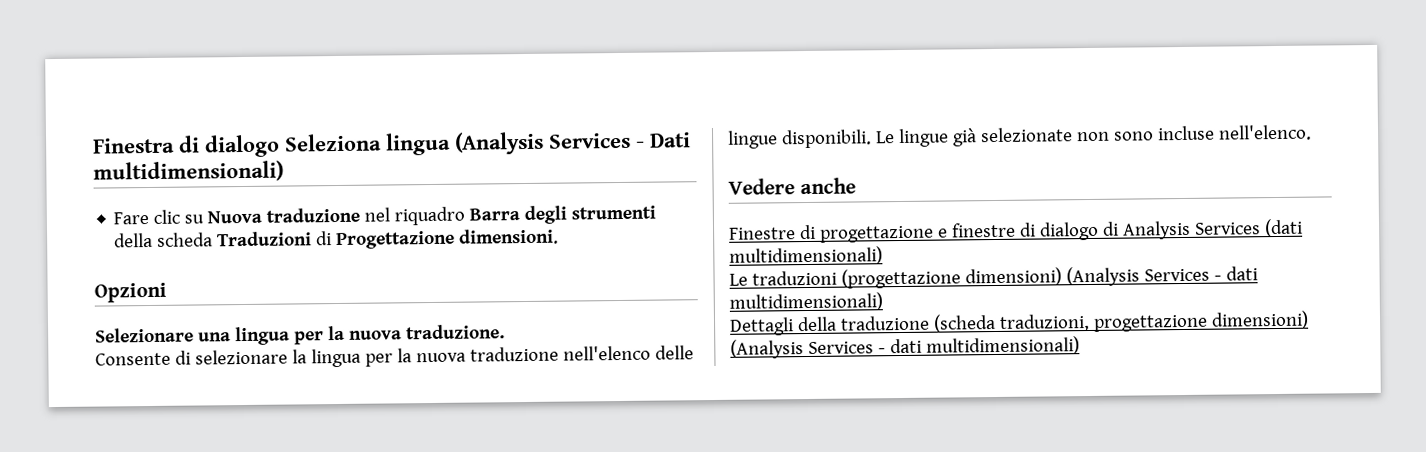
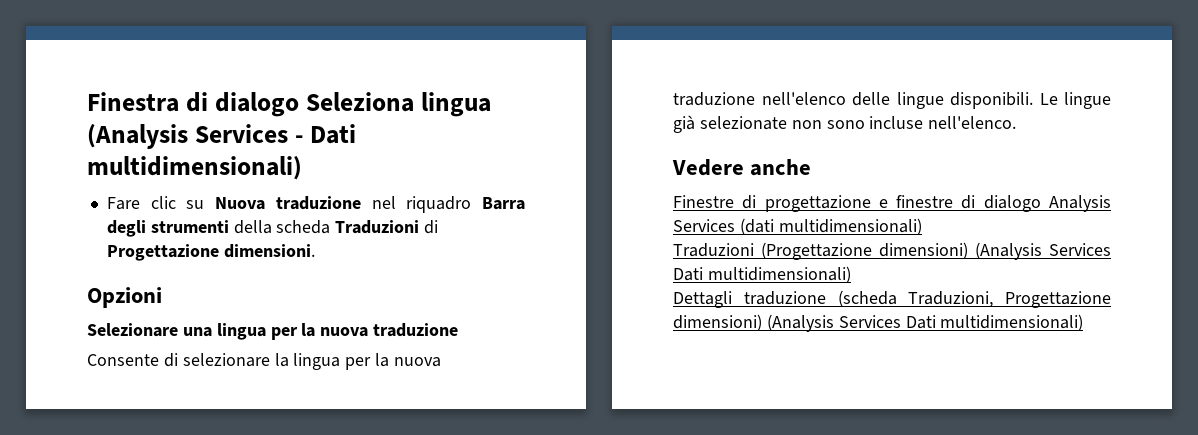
[405,324,505,340] traduzione. -> [373,323,459,337] traduzione
[1101,221,1119,236] di -> (1041, 203) none
[729,266,1258,289] Le traduzioni (progettazione dimensioni) (Analysis Services - dati -> [673,242,1111,260] [673,267,703,281] Traduzioni (Progettazione dimensioni) (Analysis Services Dati
[796,316,837,332] della -> (732, 299) none
[998,310,1309,332] [730,338,922,359] traduzioni, progettazione dimensioni) (Analysis Services - dati -> [908,291,1111,308] [673,314,936,332] Traduzioni, Progettazione dimensioni) (Analysis Services Dati

